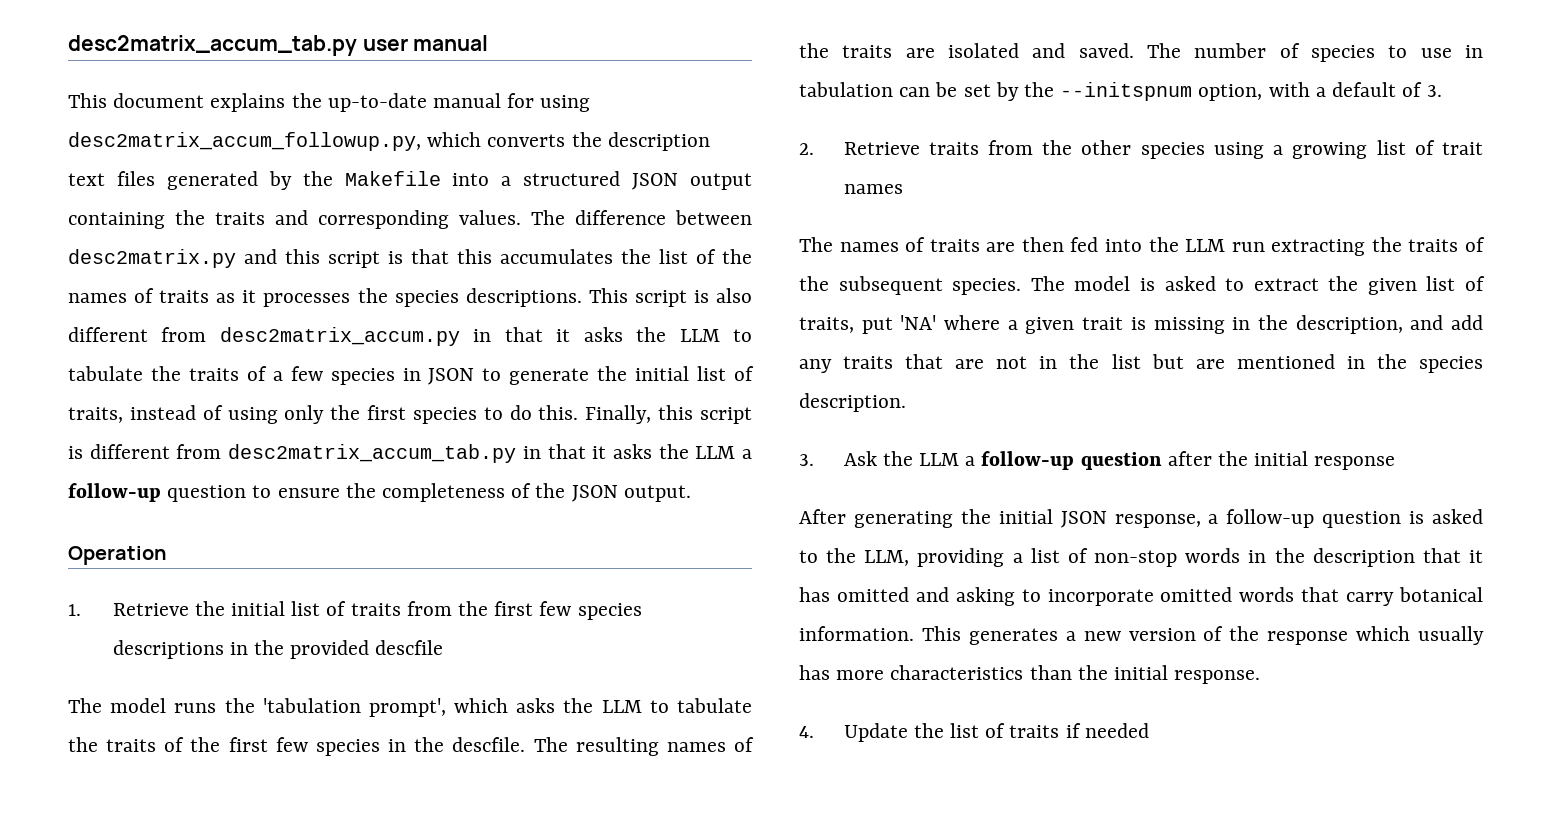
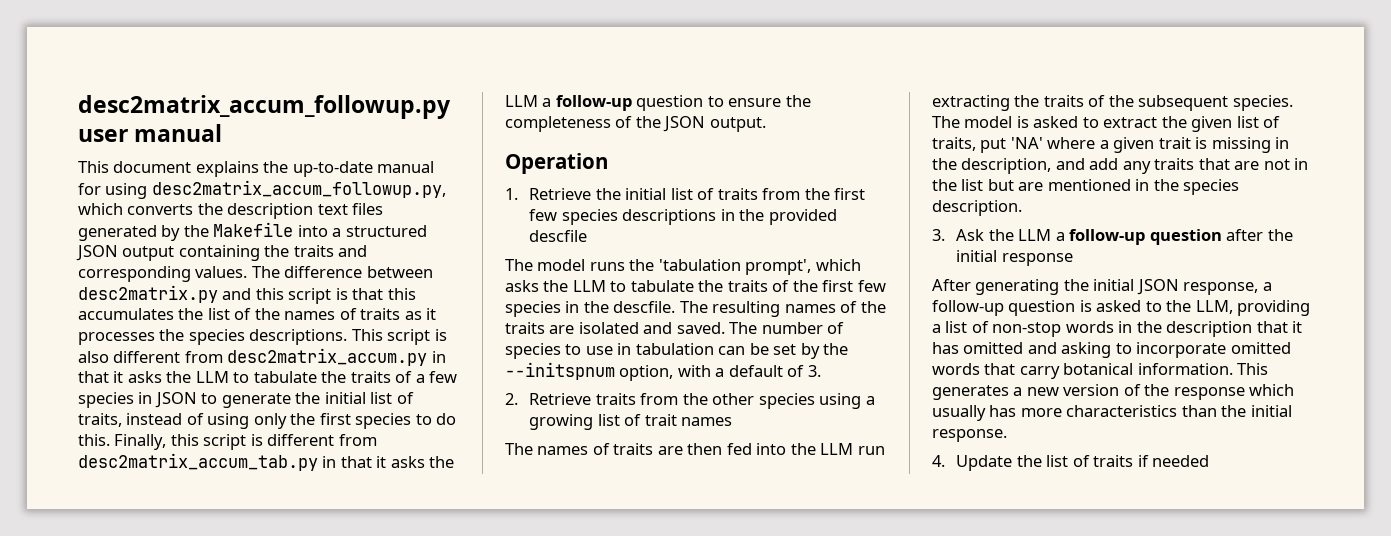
[68,35,357,56] desc2matrix_accum_tab.py -> [78,95,451,119] desc2matrix_accum_followup.py

